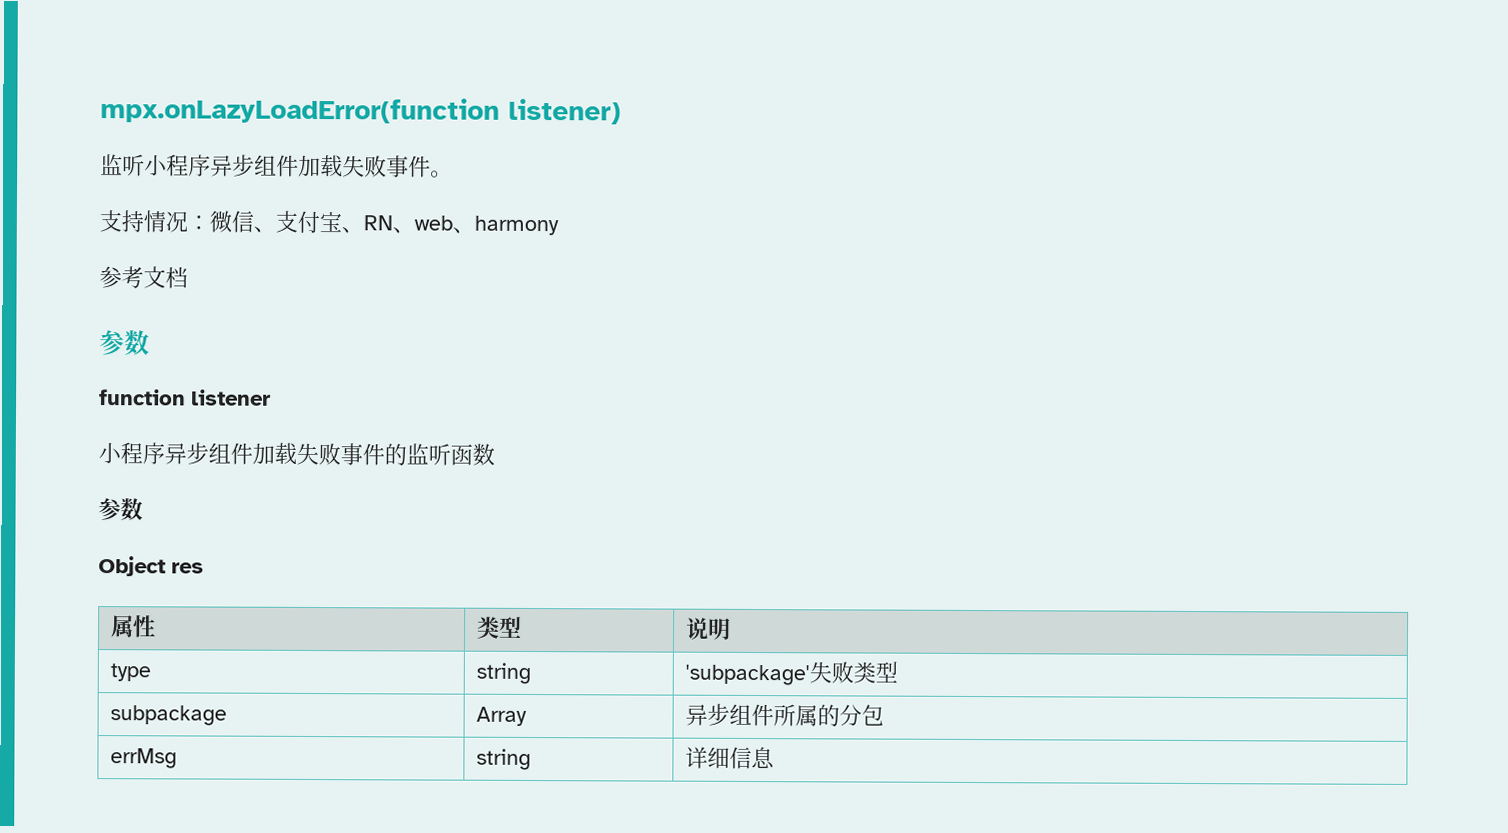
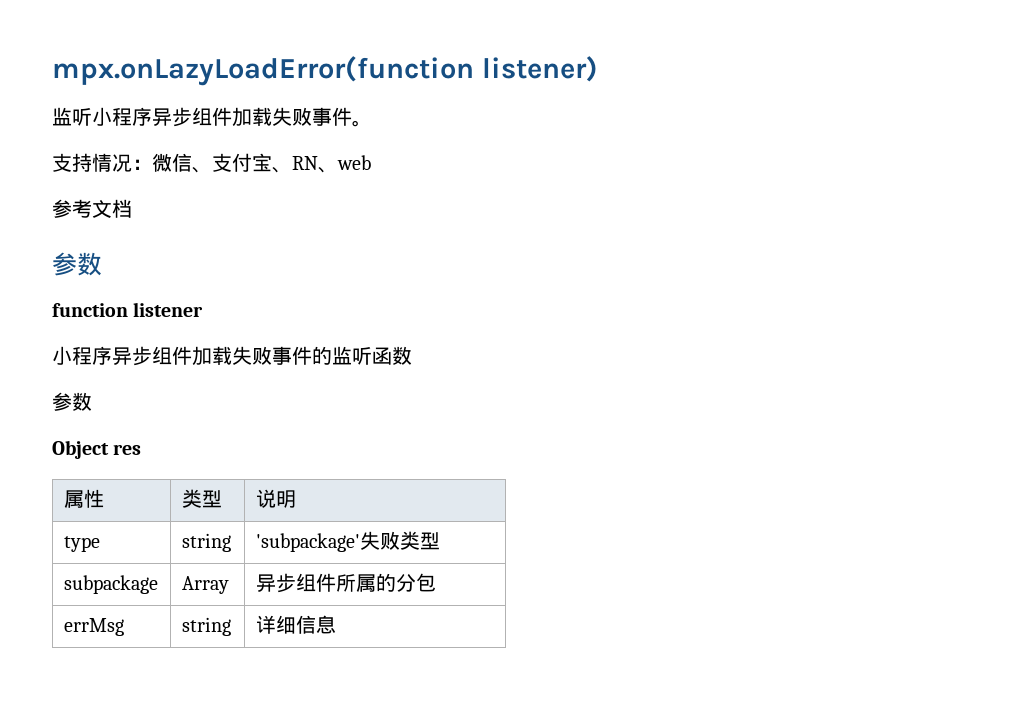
[452,215,559,236] 、harmony -> (371, 162) none

